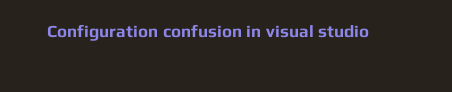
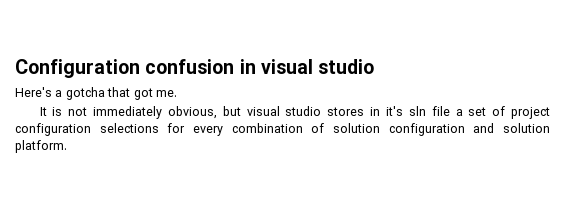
(370, 31) none -> [15,87,177,100] [39,106,551,119] [15,123,550,136] [15,140,67,153] // Here's a gotcha that got me. // It is not immediately obvious, but visual studio stores in it's sln file a set of project configuration selections for every combination of solution configuration and solution platform.

